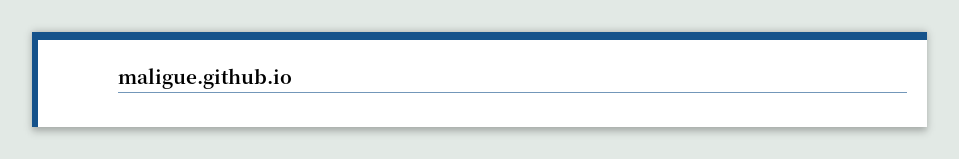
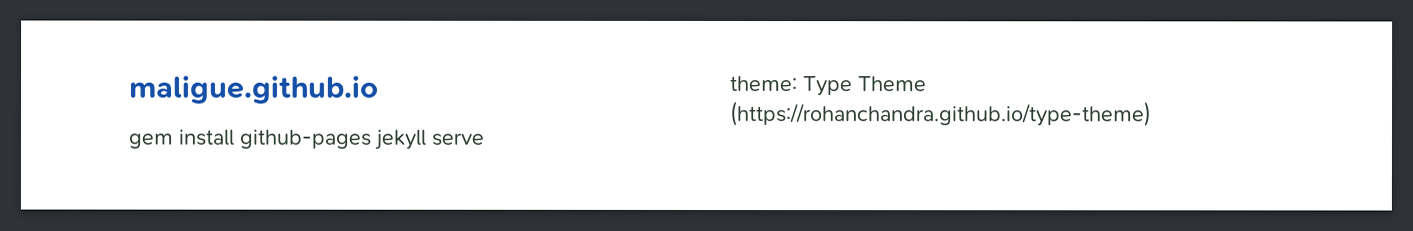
(292, 78) none -> [128,129,484,150] [730,76,927,97] [729,101,1152,127] // gem install github-pages jekyll serve // theme: Type Theme (https://rohanchandra.github.io/type-theme)

